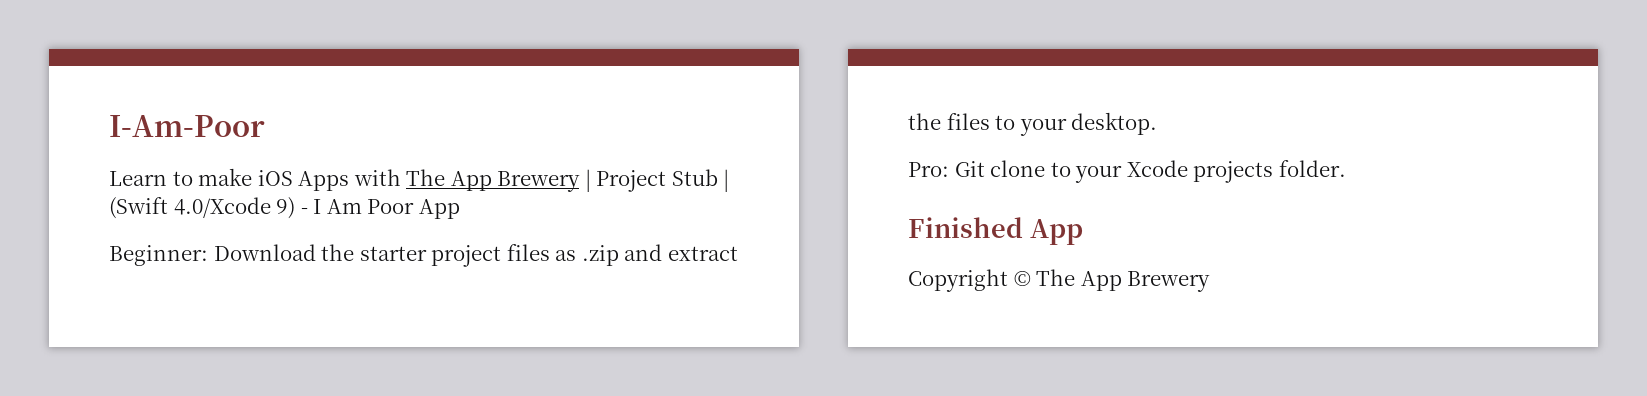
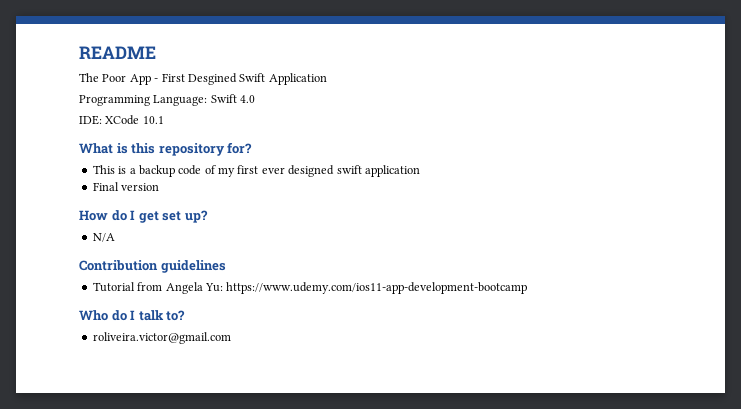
[109,115,265,137] [109,168,730,192] [109,197,460,219] [109,244,738,267] [908,112,1158,136] [908,160,1346,183] [908,217,1083,245] [908,269,1211,292] I-Am-Poor // Learn to make iOS Apps with The App Brewery | Project Stub | (Swift 4.0/Xcode 9) - I Am Poor App // Beginner: Download the starter project files as .zip and extract the files to your desktop. // Pro: Git clone to your Xcode projects folder. // Finished App // Copyright © The App Brewery -> [79,46,156,59] [79,73,327,85] [79,94,256,106] [79,115,164,125] [79,142,253,156] [92,165,420,177] [92,182,160,191] [79,210,208,223] [92,233,115,242] [79,260,226,273] [92,282,528,294] [79,310,186,321] [92,332,231,344] README // The Poor App - First Desgined Swift Application // Programming Language: Swift 4.0 // IDE: XCode 10.1 // What is this repository for? // This is a backup code of my first ever designed swift application // Final version // How do I get set up? // N/A // Contribution guidelines // Tutorial from Angela Yu: https://www.udemy.com/ios11-app-development-bootcamp // Who do I talk to? // roliveira.victor@gmail.com

